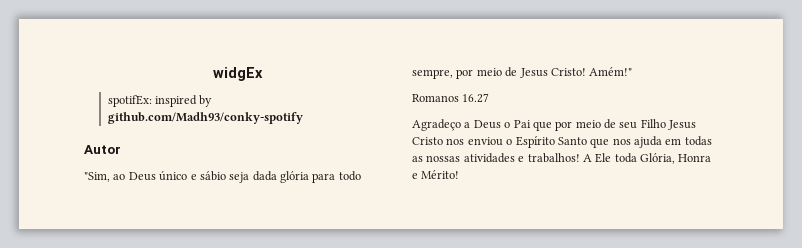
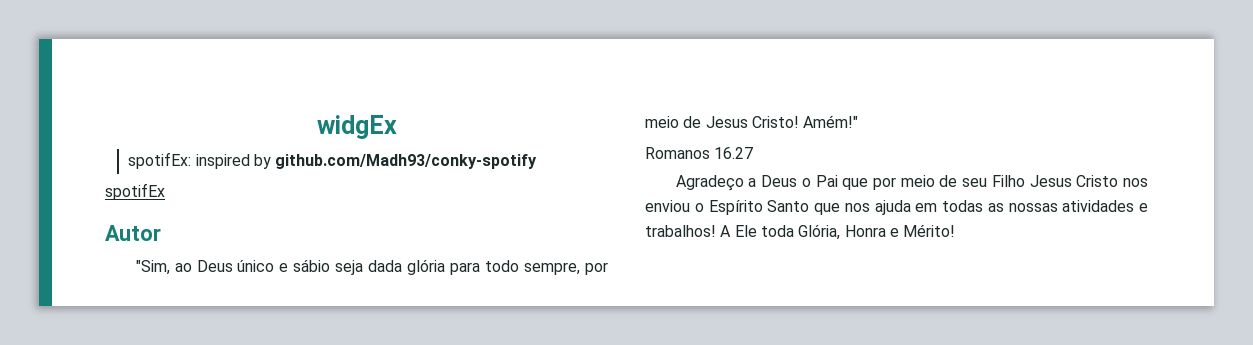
(303, 118) none -> [105,183,165,200] // spotifEx

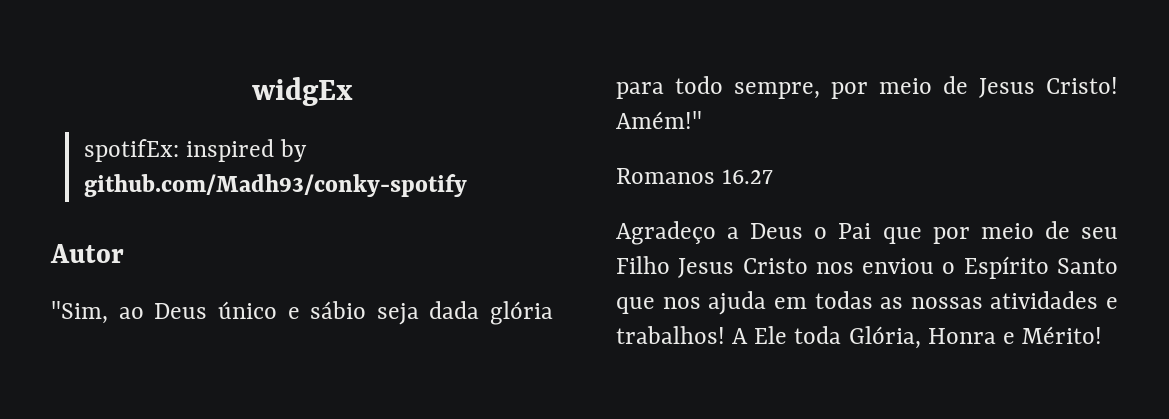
[105,183,165,200] // spotifEx -> (468, 185) none

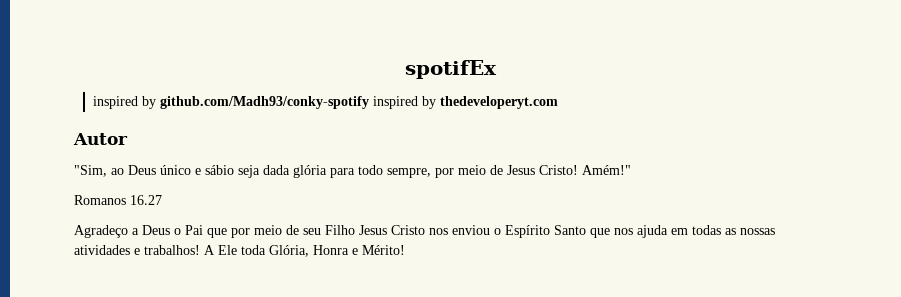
[251,77,353,106] [84,139,180,162] widgEx // spotifEx: -> [405,60,497,79] spotifEx //
(468, 185) none -> [372,96,558,109] inspired by thedeveloperyt.com

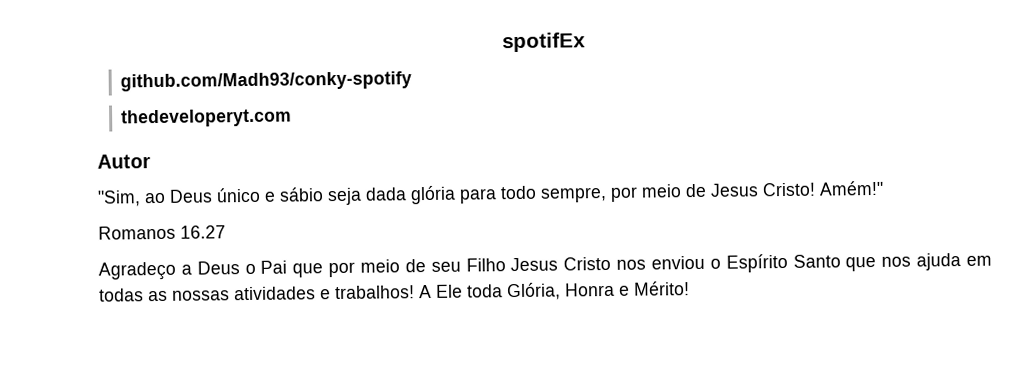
[92,96,156,109] inspired by -> (586, 42) none
[372,96,436,109] inspired by -> (413, 81) //

